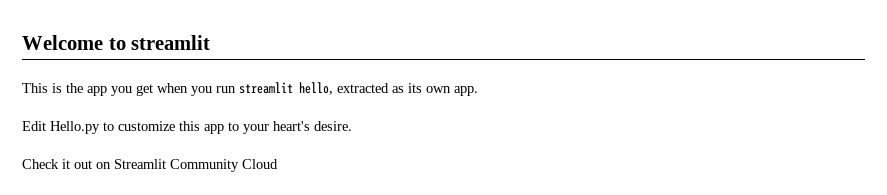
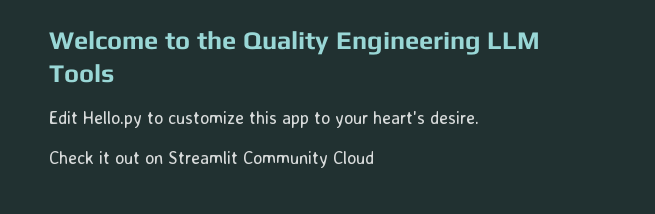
[131,35,211,50] [22,82,478,96] streamlit // This is the app you get when you run streamlit hello, extracted as its own app. -> [196,31,541,55] [49,64,114,83] the Quality Engineering LLM Tools

